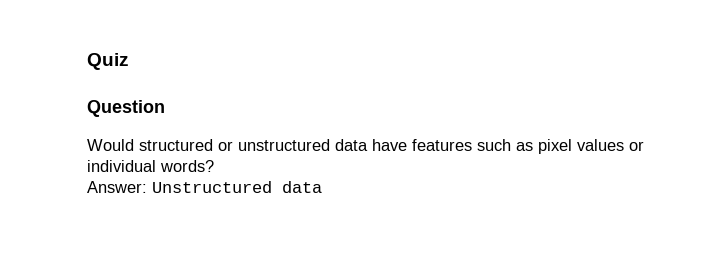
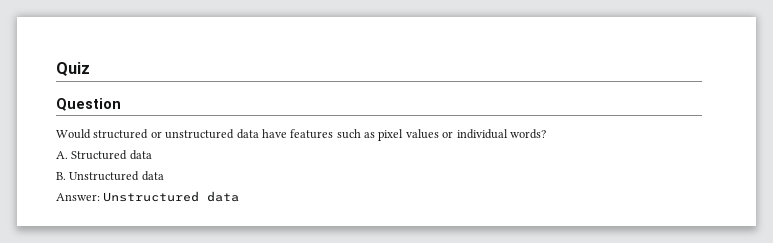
(214, 166) none -> [56,150,152,160] [56,171,164,181] // A. Structured data // B. Unstructured data

